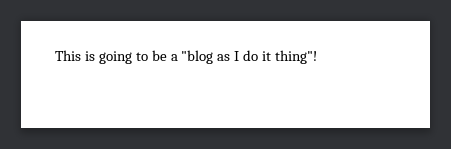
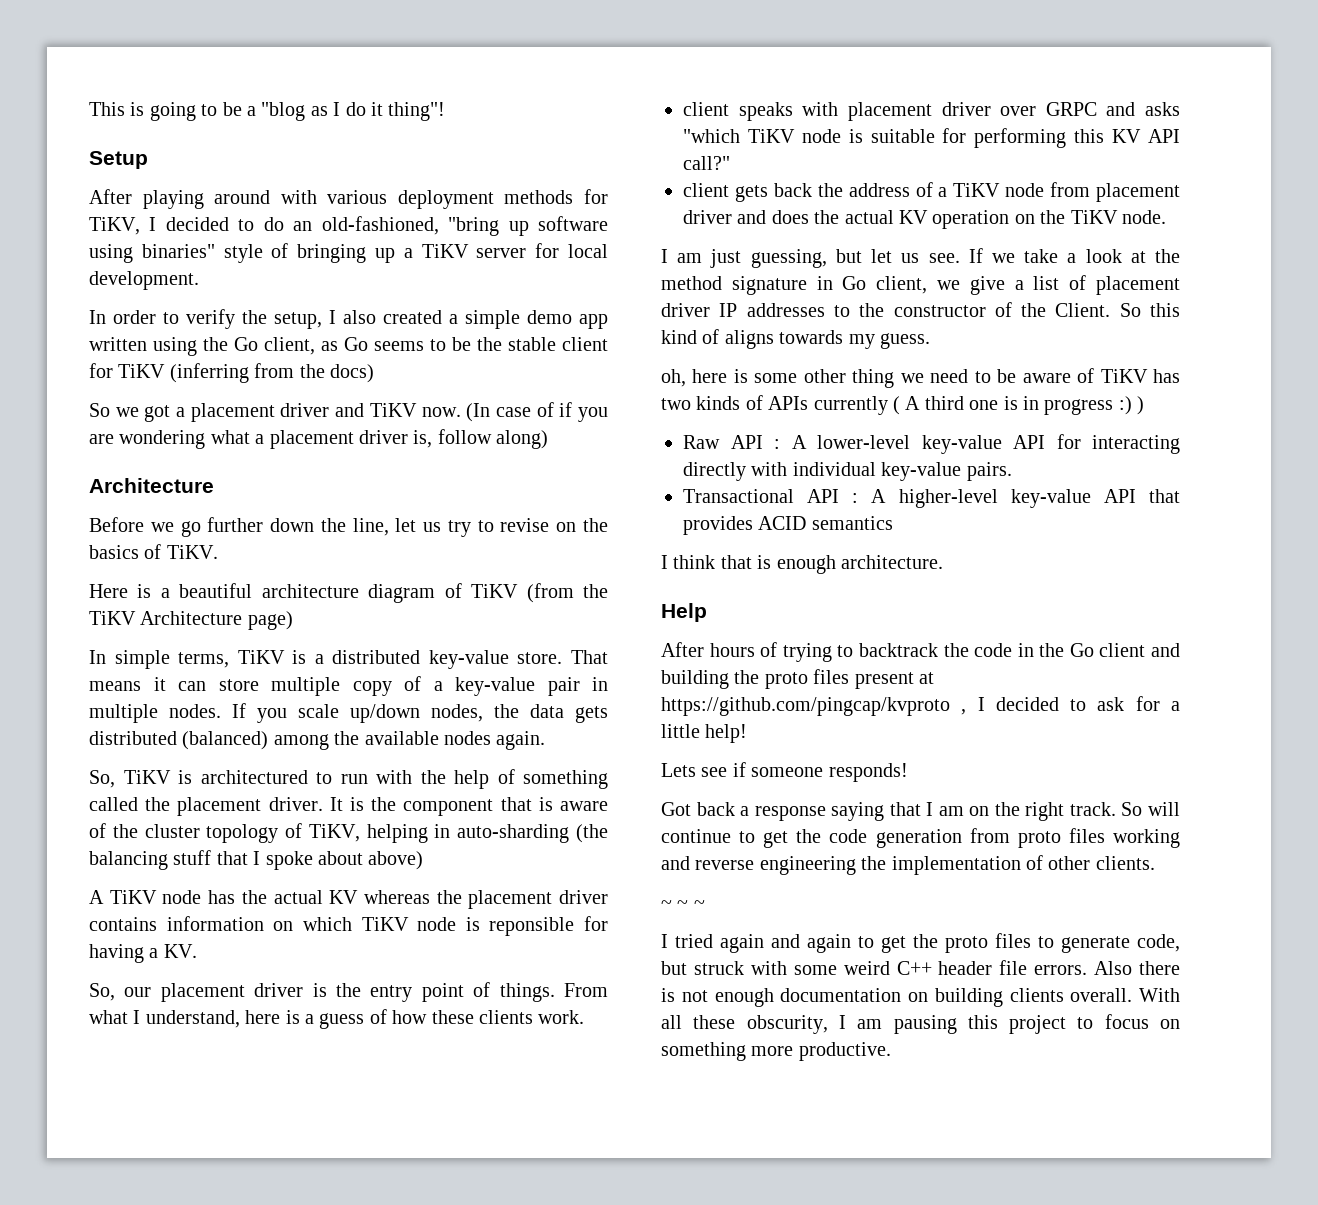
(318, 57) none -> [89,151,148,169] [89,189,608,209] [89,216,608,236] [89,243,609,263] [89,271,199,290] [89,309,608,329] [89,337,608,356] [89,363,374,383] [89,402,608,422] [89,429,549,449] [89,478,214,493] [89,517,608,537] [89,544,218,559] [89,583,608,603] [89,611,293,630] [89,650,608,669] [89,676,608,696] [89,703,608,723] [89,731,546,750] [89,769,608,789] [89,797,608,816] [89,823,608,843] [89,850,424,870] [89,890,608,909] [89,916,608,936] [89,944,197,963] [89,982,608,1002] [89,1009,585,1029] [683,102,1180,121] [683,128,1180,148] [683,156,730,170] [683,182,1180,202] [683,210,1166,229] [661,248,1180,268] [661,275,1180,295] [661,302,1180,317] [661,329,930,349] [661,368,1180,388] [661,395,1145,415] [683,434,1180,454] [683,462,1012,481] [683,489,1180,508] [683,516,893,535] [661,555,943,574] [661,603,707,622] [661,642,1180,662] [661,669,934,689] [661,696,1180,716] [661,724,748,743] [661,762,908,782] [661,802,1180,821] [661,828,1180,848] [661,855,1155,875] [661,900,705,909] [661,933,1180,953] [661,960,1180,975] [661,988,1180,1007] [661,1014,1180,1034] [661,1042,891,1061] // Setup // After playing around with various deployment methods for TiKV, I decided to do an old-fashioned, "bring up software using binaries" style of bringing up a TiKV server for local development. // In order to verify the setup, I also created a simple demo app written using the Go client, as Go seems to be the stable client for TiKV (inferring from the docs) // So we got a placement driver and TiKV now. (In case of if you are wondering what a placement driver is, follow along) // Architecture // Before we go further down the line, let us try to revise on the basics of TiKV. // Here is a beautiful architecture diagram of TiKV (from the TiKV Architecture page) // In simple terms, TiKV is a distributed key-value store. That means it can store multiple copy of a key-value pair in multiple nodes. If you scale up/down nodes, the data gets distributed (balanced) among the available nodes again. // So, TiKV is architectured to run with the help of something called the placement driver. It is the component that is aware of the cluster topology of TiKV, helping in auto-sharding (the balancing stuff that I spoke about above) // A TiKV node has the actual KV whereas the placement driver contains information on which TiKV node is reponsible for having a KV. // So, our placement driver is the entry point of things. From what I understand, here is a guess of how these clients work. // client speaks with placement driver over GRPC and asks "which TiKV node is suitable for performing this KV API call?" // client gets back the address of a TiKV node from placement driver and does the actual KV operation on the TiKV node. // I am just guessing, but let us see. If we take a look at the method signature in Go client, we give a list of placement driver IP addresses to the constructor of the Client. So this kind of aligns towards my guess. // oh, here is some other thing we need to be aware of TiKV has two kinds of APIs currently ( A third one is in progress :) ) // Raw API : A lower-level key-value API for interacting directly with individual key-value pairs. // Transactional API : A higher-level key-value API that provides ACID semantics // I think that is enough architecture. // Help // After hours of trying to backtrack the code in the Go client and building the proto files present at https://github.com/pingcap/kvproto , I decided to ask for a little help! // Lets see if someone responds! // Got back a response saying that I am on the right track. So will continue to get the code generation from proto files working and reverse engineering the implementation of other clients. // ~ ~ ~ // I tried again and again to get the proto files to generate code, but struck with some weird C++ header file errors. Also there is not enough documentation on building clients overall. With all these obscurity, I am pausing this project to focus on something more productive.

